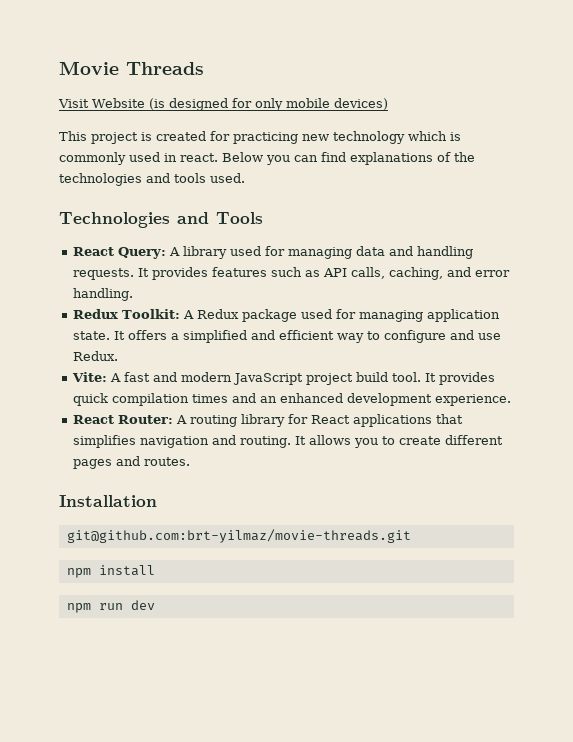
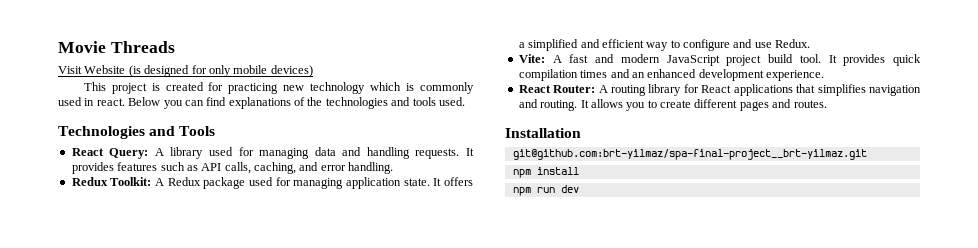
[66,529,411,543] git@github.com:brt-yilmaz/movie-threads.git -> [512,149,867,160] git@github.com:brt-yilmaz/spa-final-project__brt-yilmaz.git

